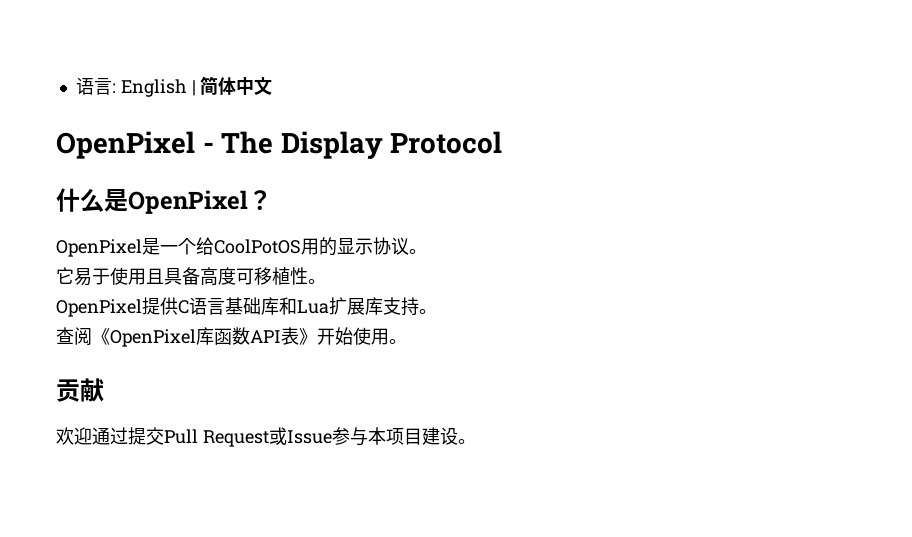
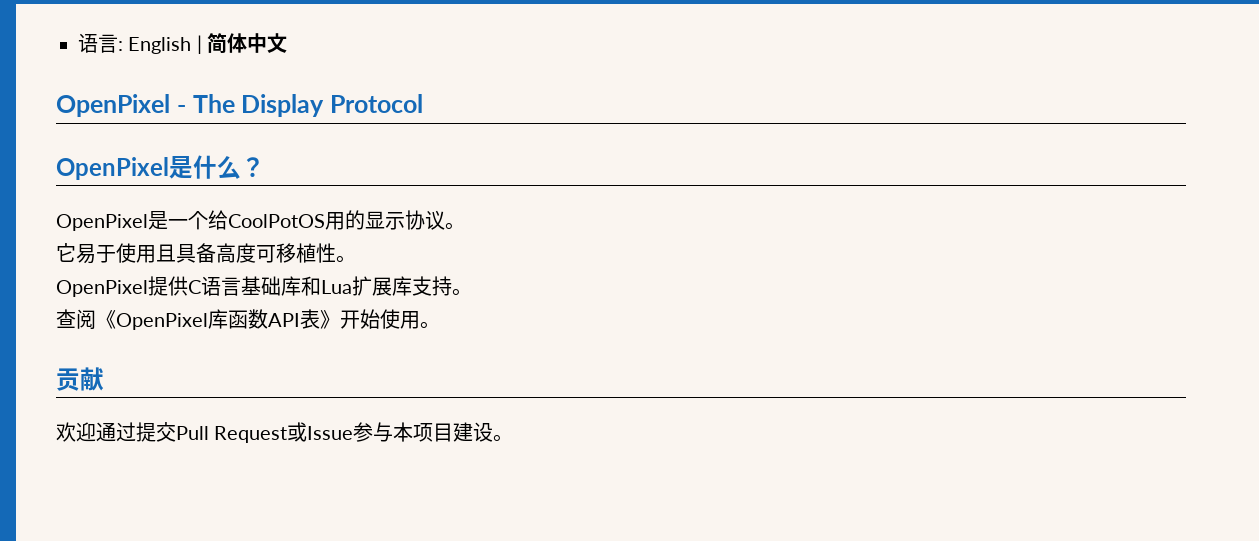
[56,188,248,214] 什么是OpenPixel -> [56,155,241,180] OpenPixel是什么

